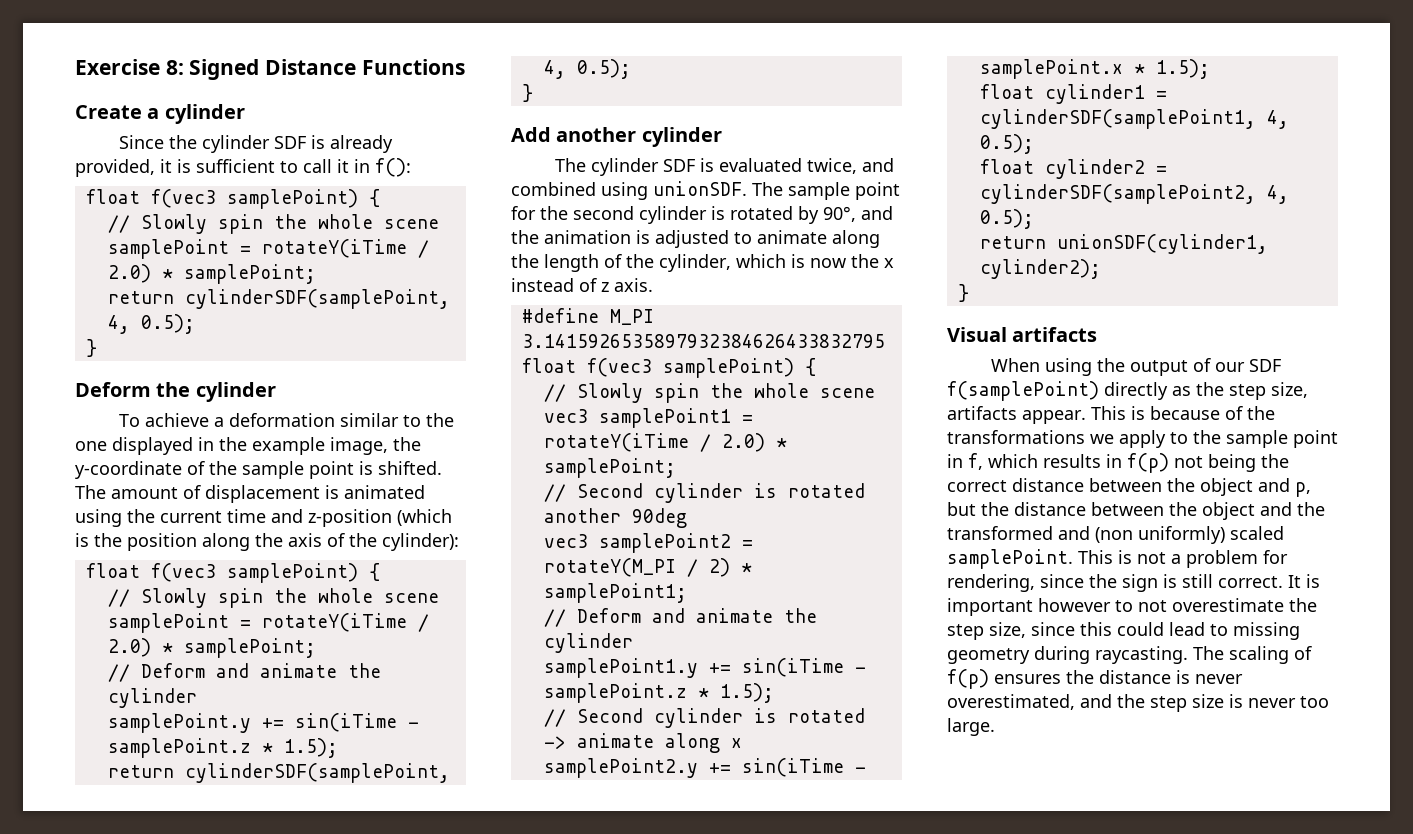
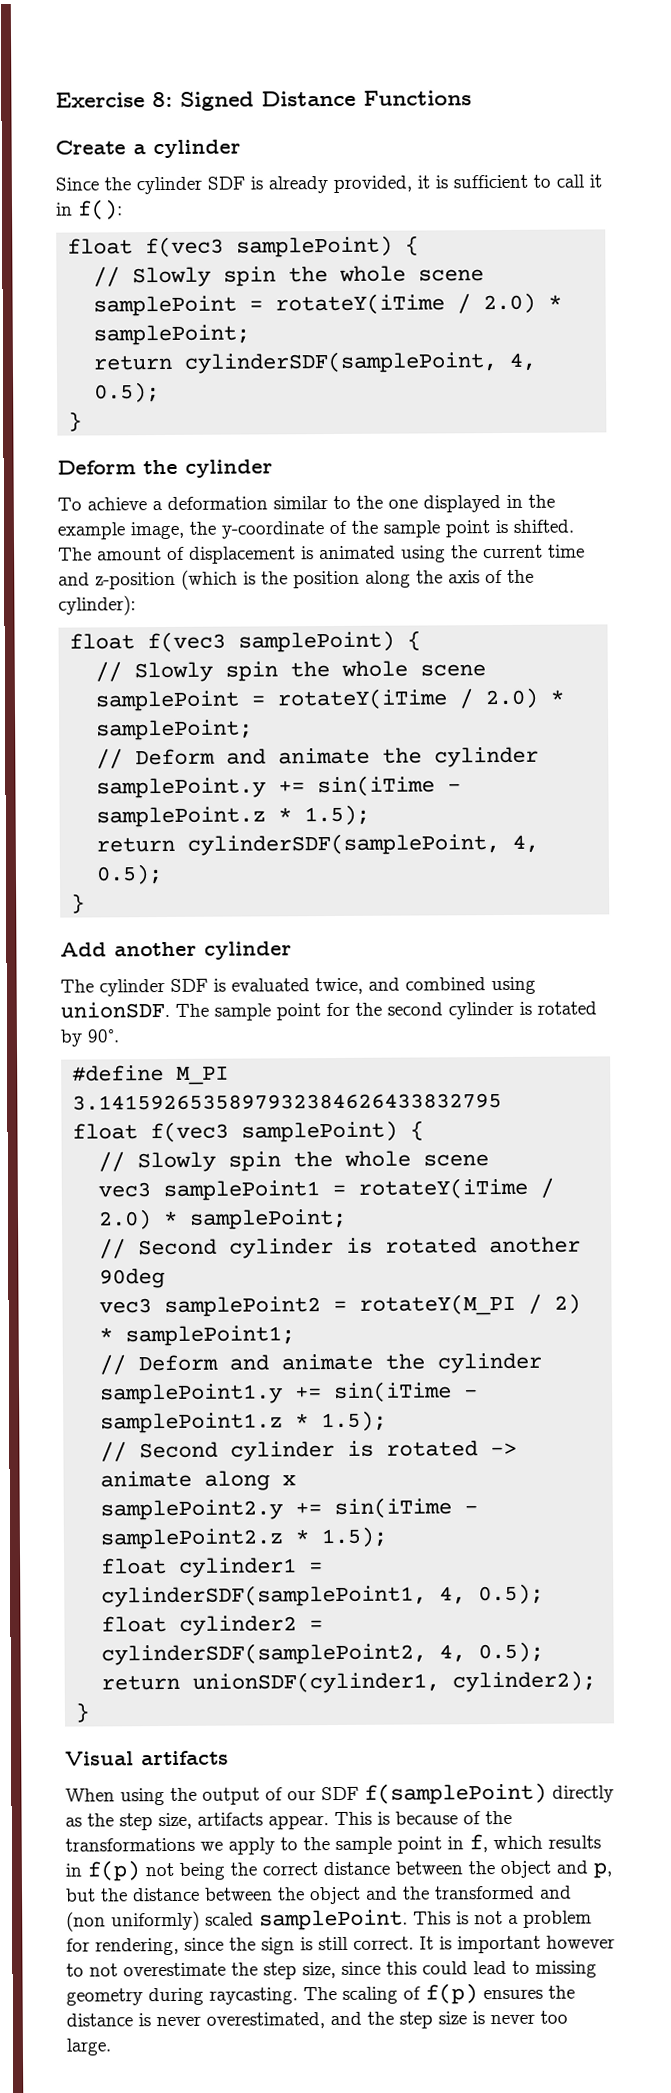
[823,206,893,222] [511,230,880,248] [511,254,894,272] [511,278,653,292] 90°, and the animation is adjusted to animate along the length of the cylinder, which is now the x instead of z axis. -> [87,1029,119,1043] 90°.
[543,683,687,703] samplePoint.z -> [100,1412,284,1434] samplePoint1.z
[979,59,1123,79] samplePoint.x -> [100,1528,284,1550] samplePoint2.z

